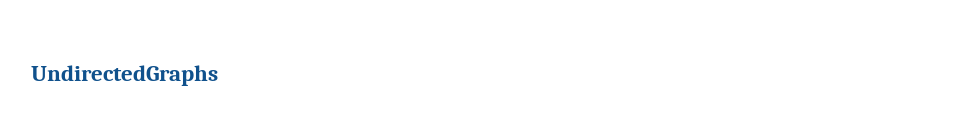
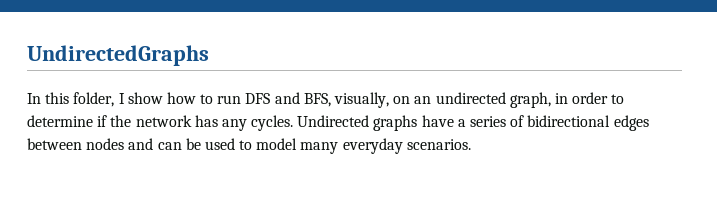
(218, 75) none -> [27,92,625,108] [27,115,649,131] [27,138,471,154] // In this folder, I show how to run DFS and BFS, visually, on an undirected graph, in order to determine if the network has any cycles. Undirected graphs have a series of bidirectional edges between nodes and can be used to model many everyday scenarios.

